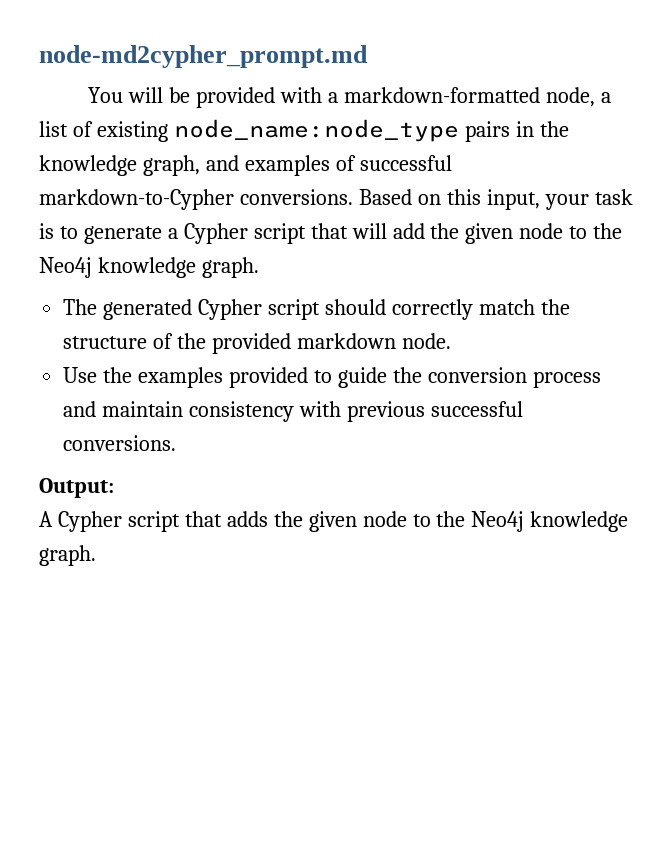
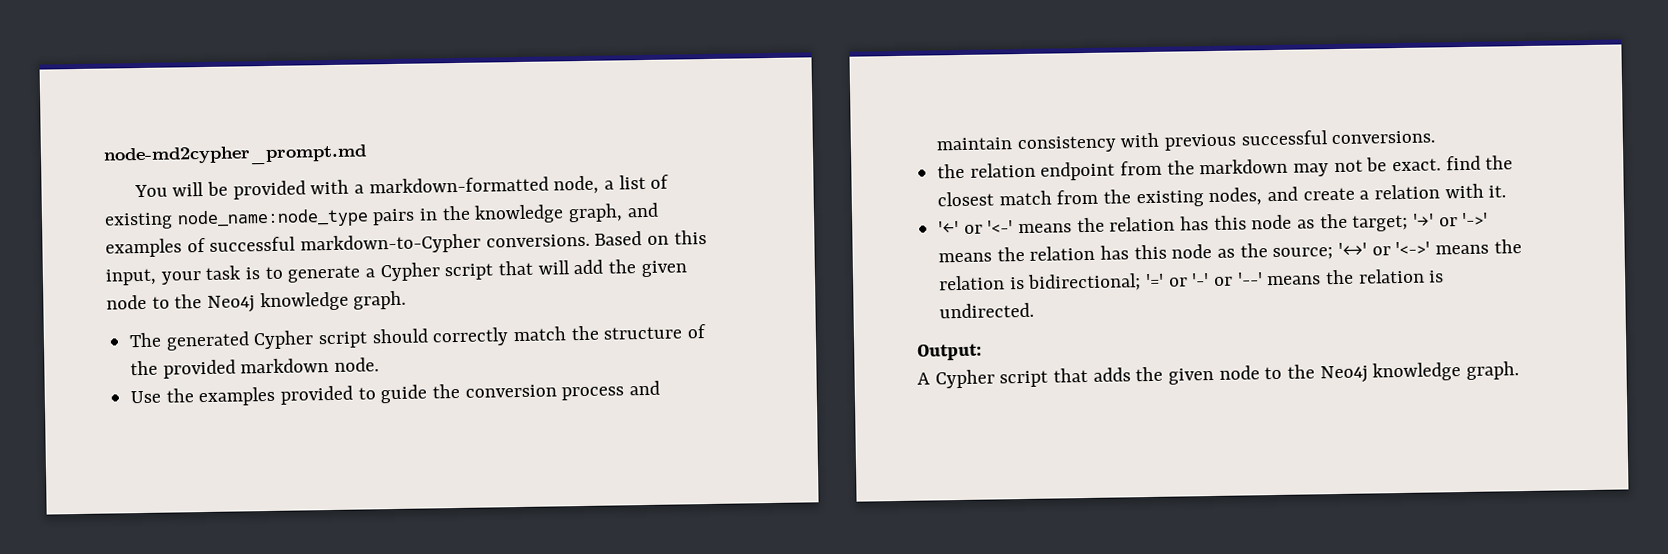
(177, 443) none -> [937,155,1514,181] [937,183,1507,208] [938,212,1489,235] [938,239,1522,263] [939,268,1445,292] [939,302,1035,319] // the relation endpoint from the markdown may not be exact. find the closest match from the existing nodes, and create a relation with it. // '←' or '<-' means the relation has this node as the target; '→' or '->' means the relation has this node as the source; '↔' or '<->' means the relation is bidirectional; '=' or '-' or '--' means the relation is undirected.

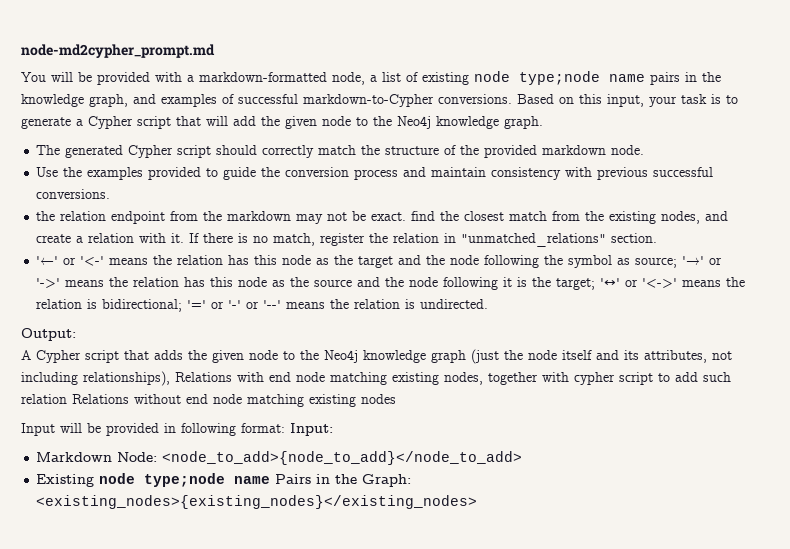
[176,208,369,229] node_name:node_type -> [474,71,645,85] node type;node name
(1507, 191) none -> [189,233,658,247] If there is no match, register the relation in "unmatched_relations" section.
[1352,214,1409,232] target; -> [358,255,678,268] target and the node following the symbol as source;
[1272,247,1334,261] source; -> [314,277,596,290] source and the node following it is the target;
[1466,361,1520,380] graph. -> [431,349,732,364] [21,371,731,386] [21,394,396,407] [21,423,333,436] [36,451,523,465] [36,473,412,487] [36,495,478,509] graph (just the node itself and its attributes, not including relationships), Relations with end node matching existing nodes, together with cypher script to add such relation Relations without end node matching existing nodes // Input will be provided in following format: Input: // Markdown Node: <node_to_add>{node_to_add}</node_to_add> // Existing node type;node name Pairs in the Graph: <existing_nodes>{existing_nodes}</existing_nodes>

